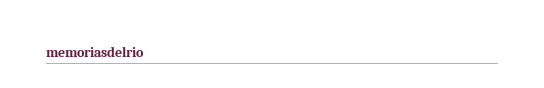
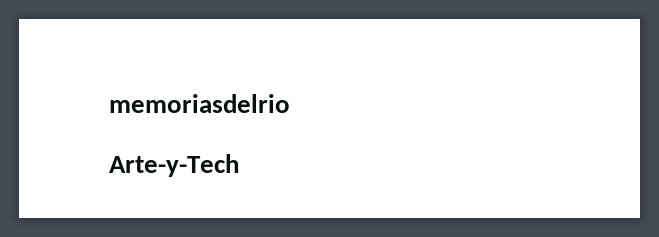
(144, 51) none -> [109,154,239,177] // Arte-y-Tech

